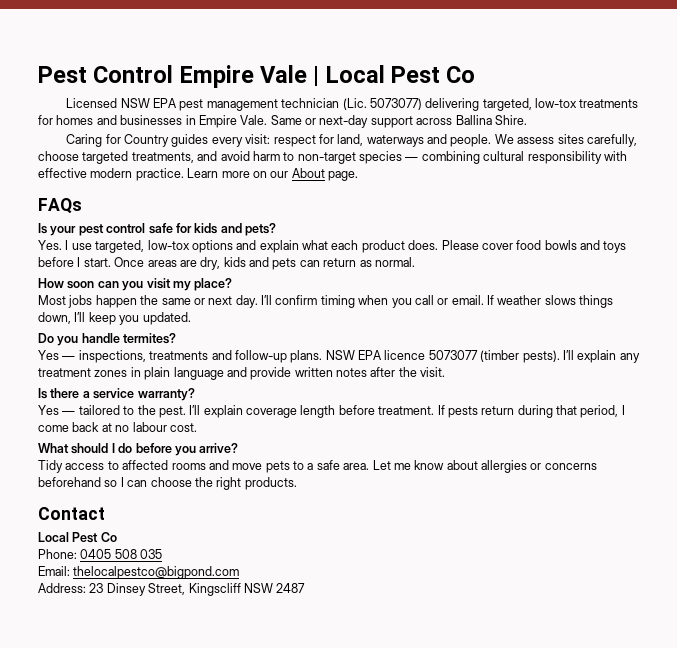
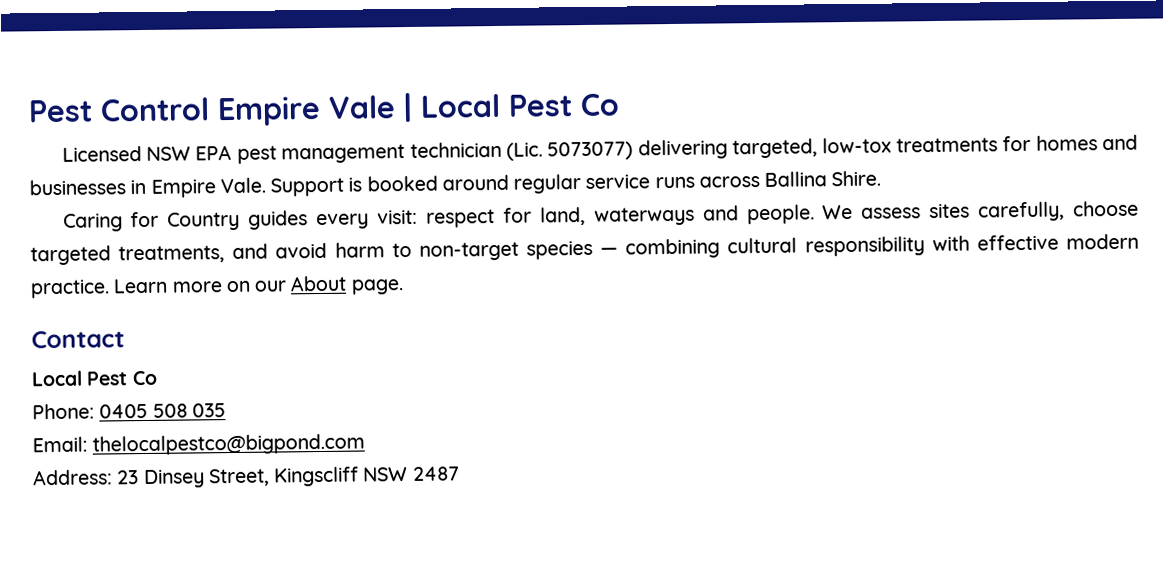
[270,115,413,128] Same or next-day support -> [270,174,695,197] Support is booked around regular service runs
[38,198,82,214] [38,223,276,236] [38,240,627,253] [38,257,415,270] [38,278,233,291] [38,295,614,308] [38,312,191,325] [38,333,177,346] [38,350,640,363] [38,367,446,380] [38,388,195,401] [38,405,625,418] [38,422,197,432] [38,443,239,456] [38,460,597,473] [38,477,297,490] // FAQs // Is your pest control safe for kids and pets? // Yes. I use targeted, low-tox options and explain what each product does. Please cover food bowls and toys before I start. Once areas are dry, kids and pets can return as normal. // How soon can you visit my place? // Most jobs happen the same or next day. I’ll confirm timing when you call or email. If weather slows things down, I’ll keep you updated. // Do you handle termites? // Yes — inspections, treatments and follow-up plans. NSW EPA licence 5073077 (timber pests). I’ll explain any treatment zones in plain language and provide written notes after the visit. // Is there a service warranty? // Yes — tailored to the pest. I’ll explain coverage length before treatment. If pests return during that period, I come back at no labour cost. // What should I do before you arrive? // Tidy access to affected rooms and move pets to a safe area. Let me know about allergies or concerns beforehand so I can choose the right products. -> (404, 287) none

